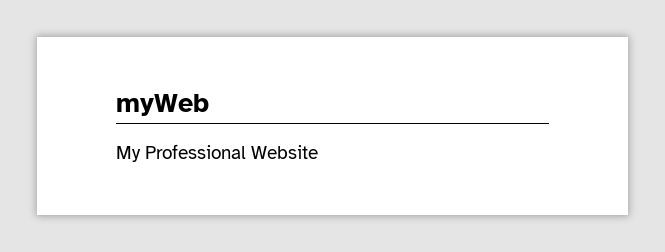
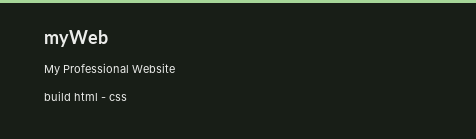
(319, 152) none -> [44,91,127,101] // build html - css

